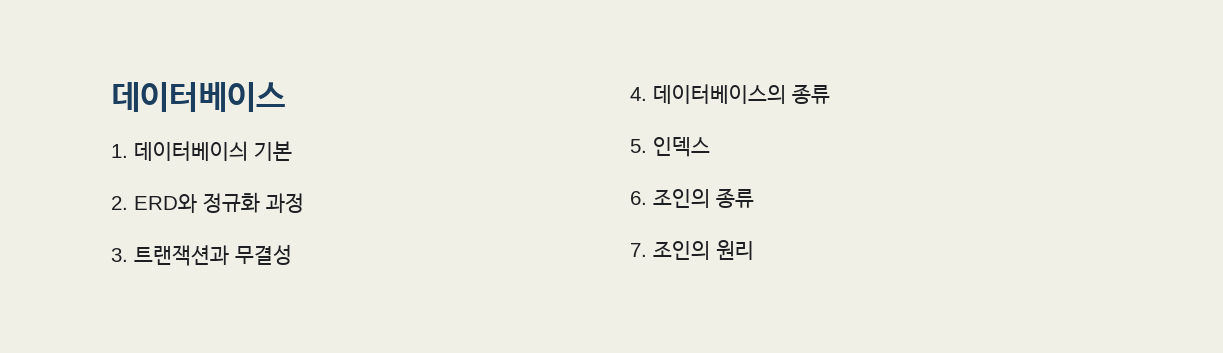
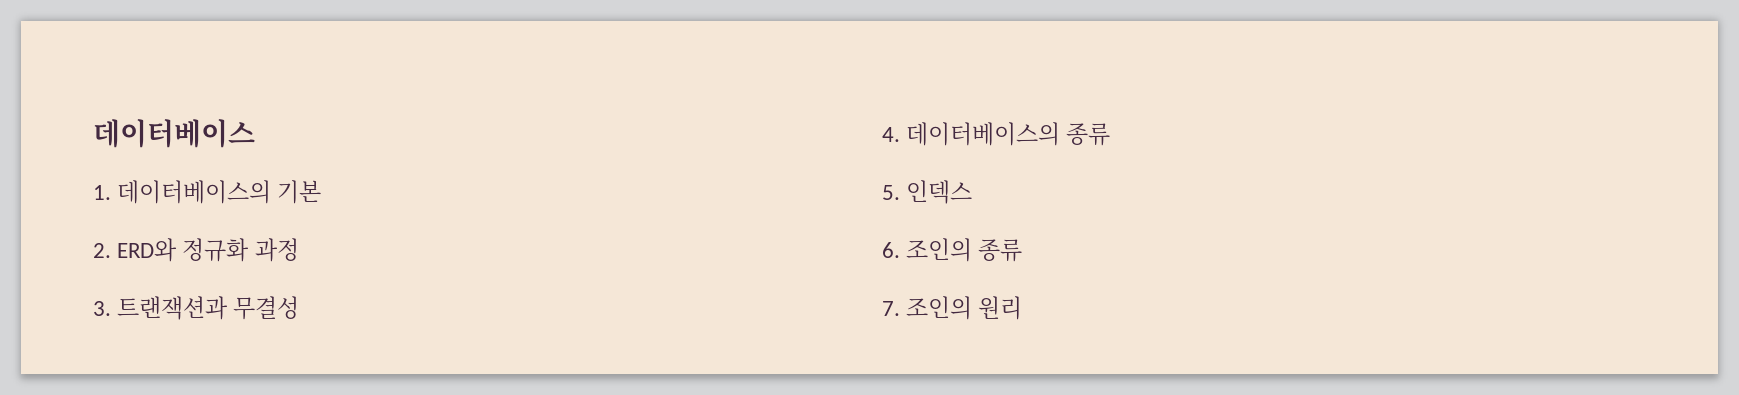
[134,141,248,161] 데이터베이싀 -> [117,180,272,204] 데이터베이스의

